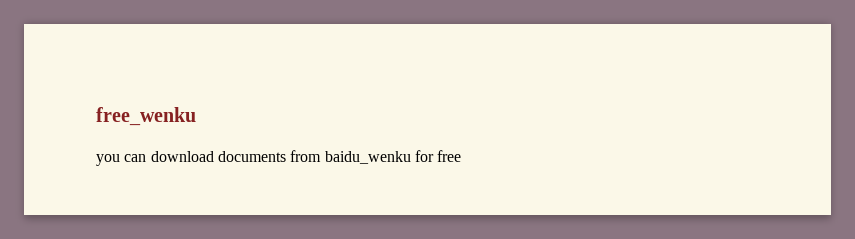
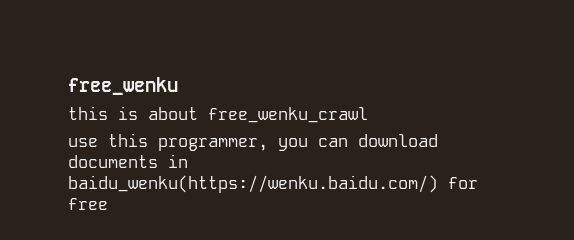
(196, 116) none -> [68,106,368,123] [68,133,268,151] this is about free_wenku_crawl // use this programmer,
[290,150,411,164] from baidu_wenku -> [168,154,188,168] [68,175,438,193] in baidu_wenku(https://wenku.baidu.com/)

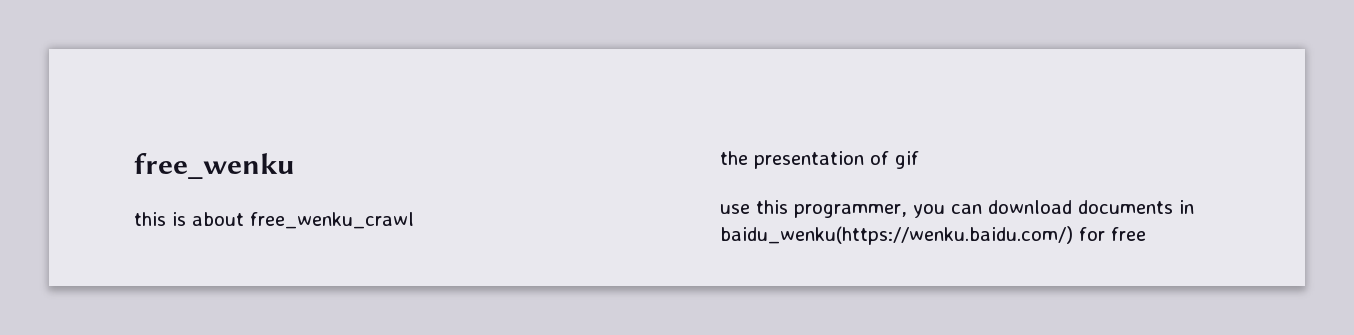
(368, 115) none -> [720,151,919,169] // the presentation of gif

